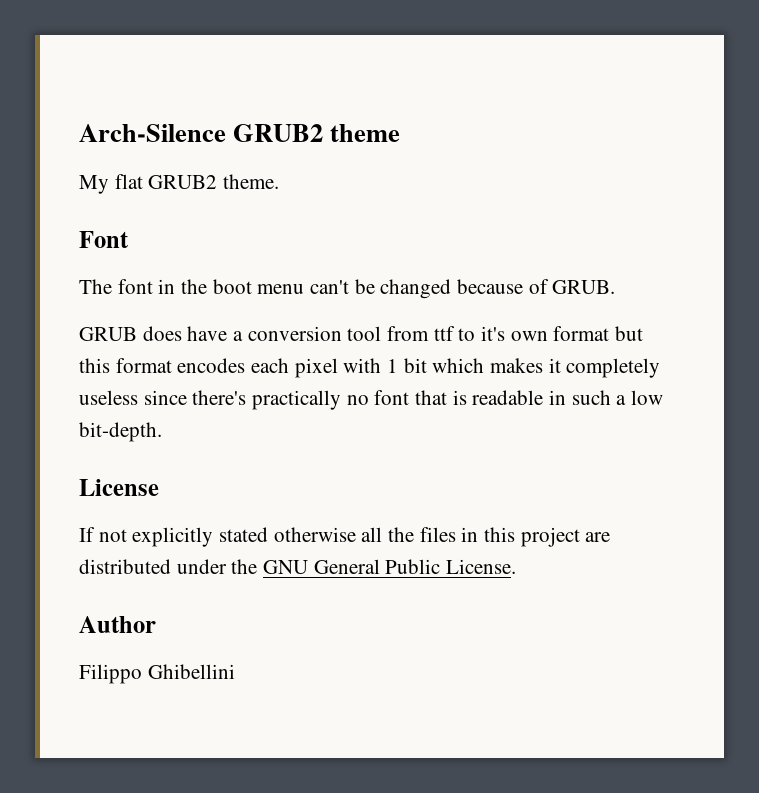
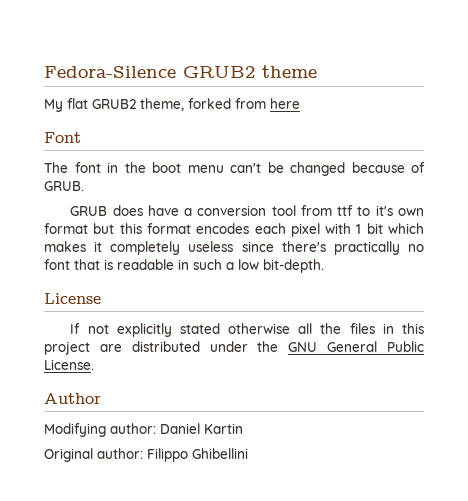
[79,124,226,142] Arch-Silence -> [44,66,176,78] Fedora-Silence
[223,174,280,189] theme. -> [140,98,300,111] theme, forked from here
(156, 624) none -> [44,423,243,437] [44,448,143,462] Modifying author: Daniel Kartin // Original author:

